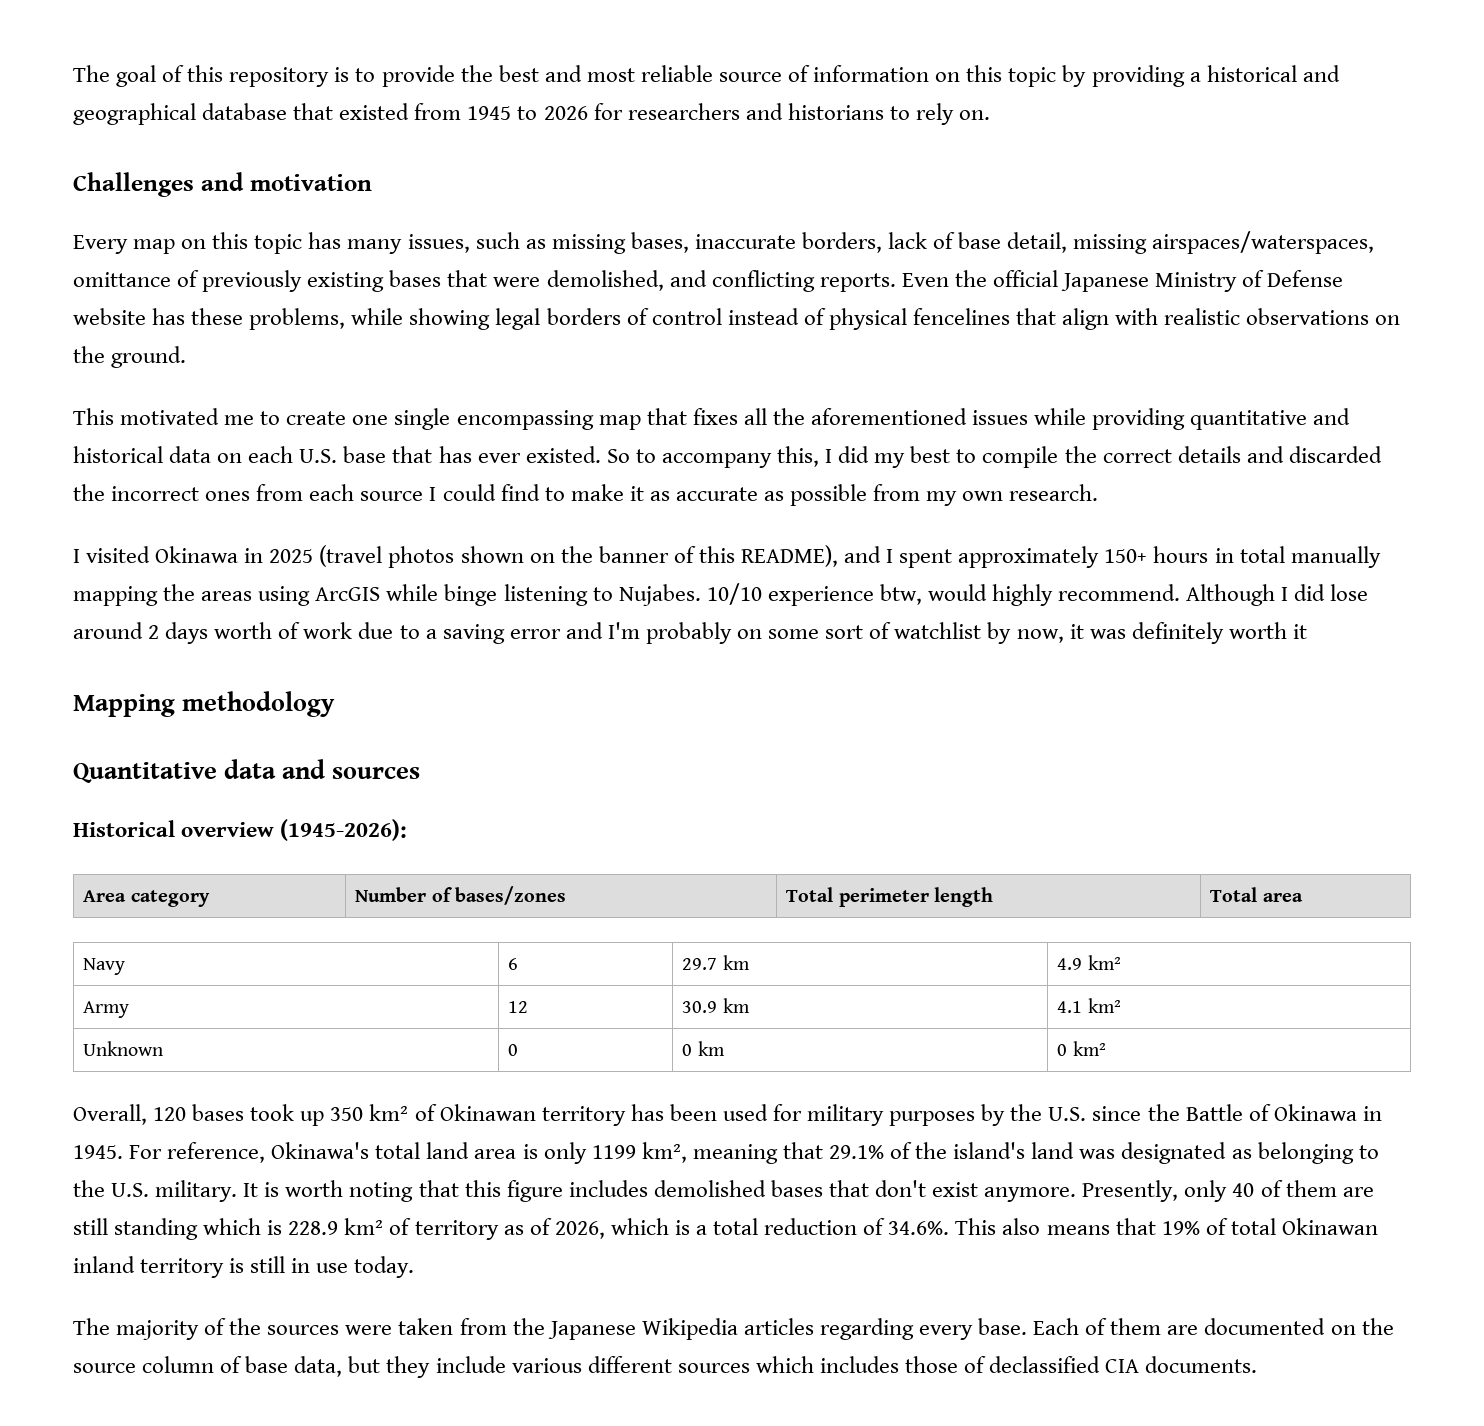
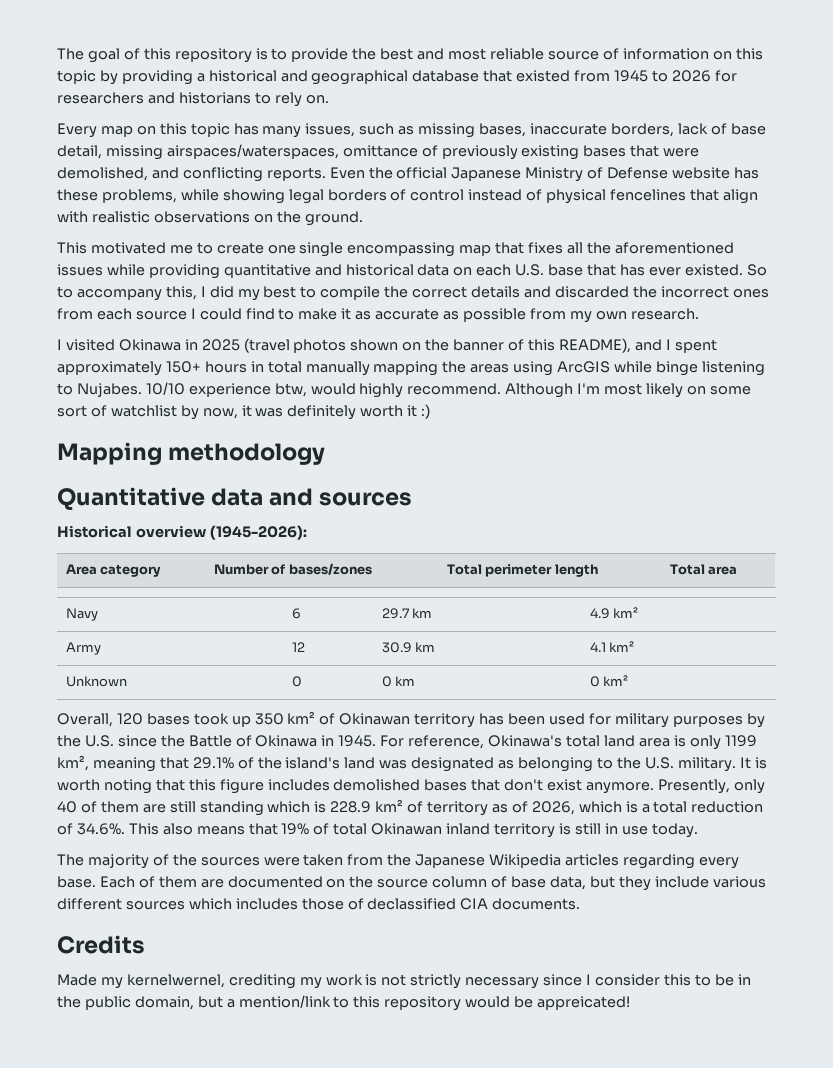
[73,172,372,197] // Challenges and motivation -> (329, 99) none
[1281,584,1369,601] [73,622,732,644] I did lose around 2 days worth of work due to a saving error and I'm probably -> [577,383,684,398] I'm most likely
(1307, 631) none -> [421,404,431,419] :)
(1258, 1364) none -> [57,935,145,954] [57,974,751,989] [57,995,631,1011] // Credits // Made my kernelwernel, crediting my work is not strictly necessary since I consider this to be in the public domain, but a mention/link to this repository would be appreicated!

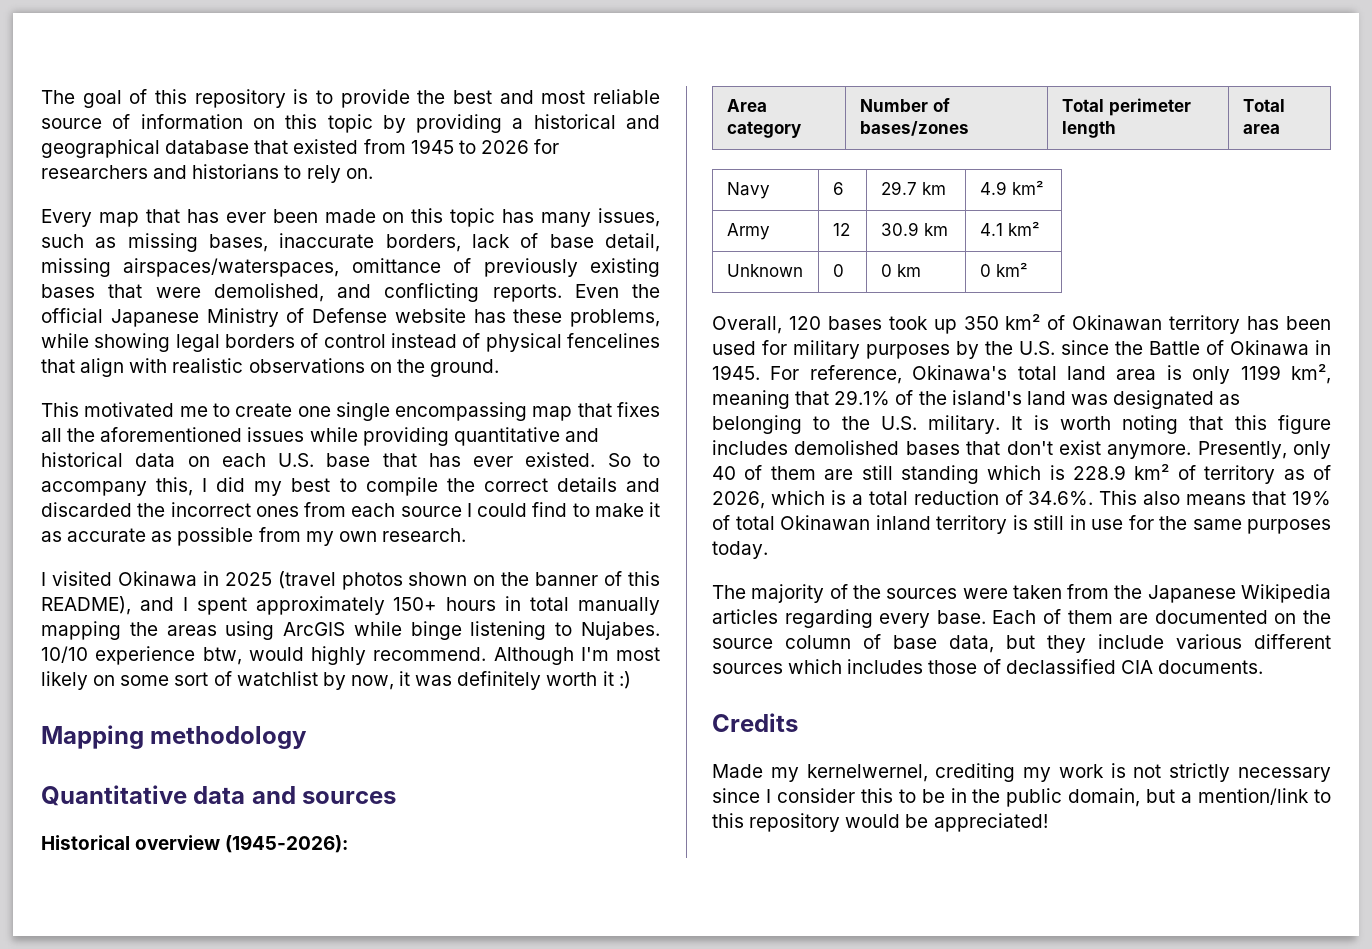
(133, 131) none -> [145,209,376,223] that has ever been made
(648, 830) none -> [1128,515,1331,534] for the same purposes
[537,996,631,1010] appreicated! -> [933,813,1048,832] appreciated!

